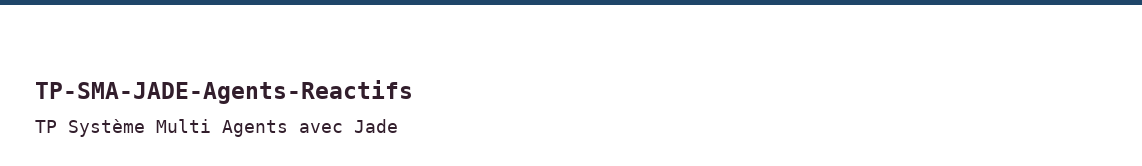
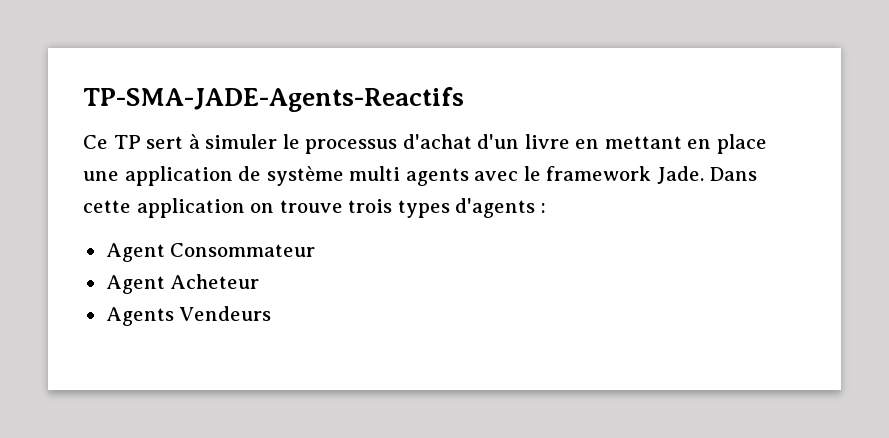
[35,119,398,137] TP Système Multi Agents avec Jade -> [83,134,767,154] [83,166,758,186] [83,198,546,218] [105,243,316,262] [105,274,260,294] [105,306,272,326] Ce TP sert à simuler le processus d'achat d'un livre en mettant en place une application de système multi agents avec le framework Jade. Dans cette application on trouve trois types d'agents : // Agent Consommateur // Agent Acheteur // Agents Vendeurs

